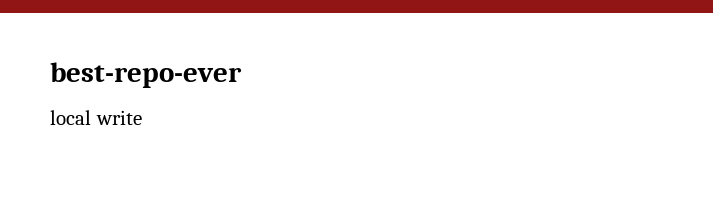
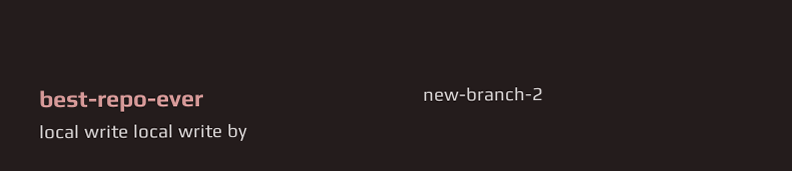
(142, 117) none -> [132,123,248,142] [423,87,544,102] local write by new-branch-2

